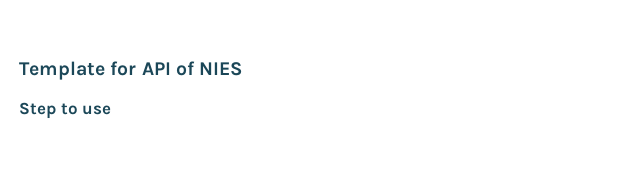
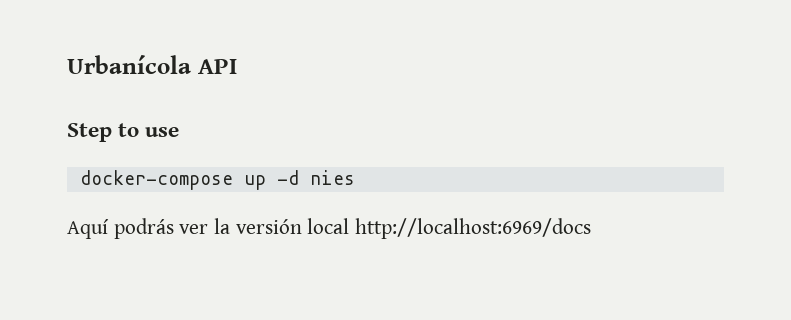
[19,61,137,80] Template for -> [67,55,191,74] Urbanícola
[175,61,243,76] of NIES -> (237, 66) none
(112, 110) none -> [79,170,355,190] [67,218,592,239] // docker-compose up -d nies // Aquí podrás ver la versión local http://localhost:6969/docs

